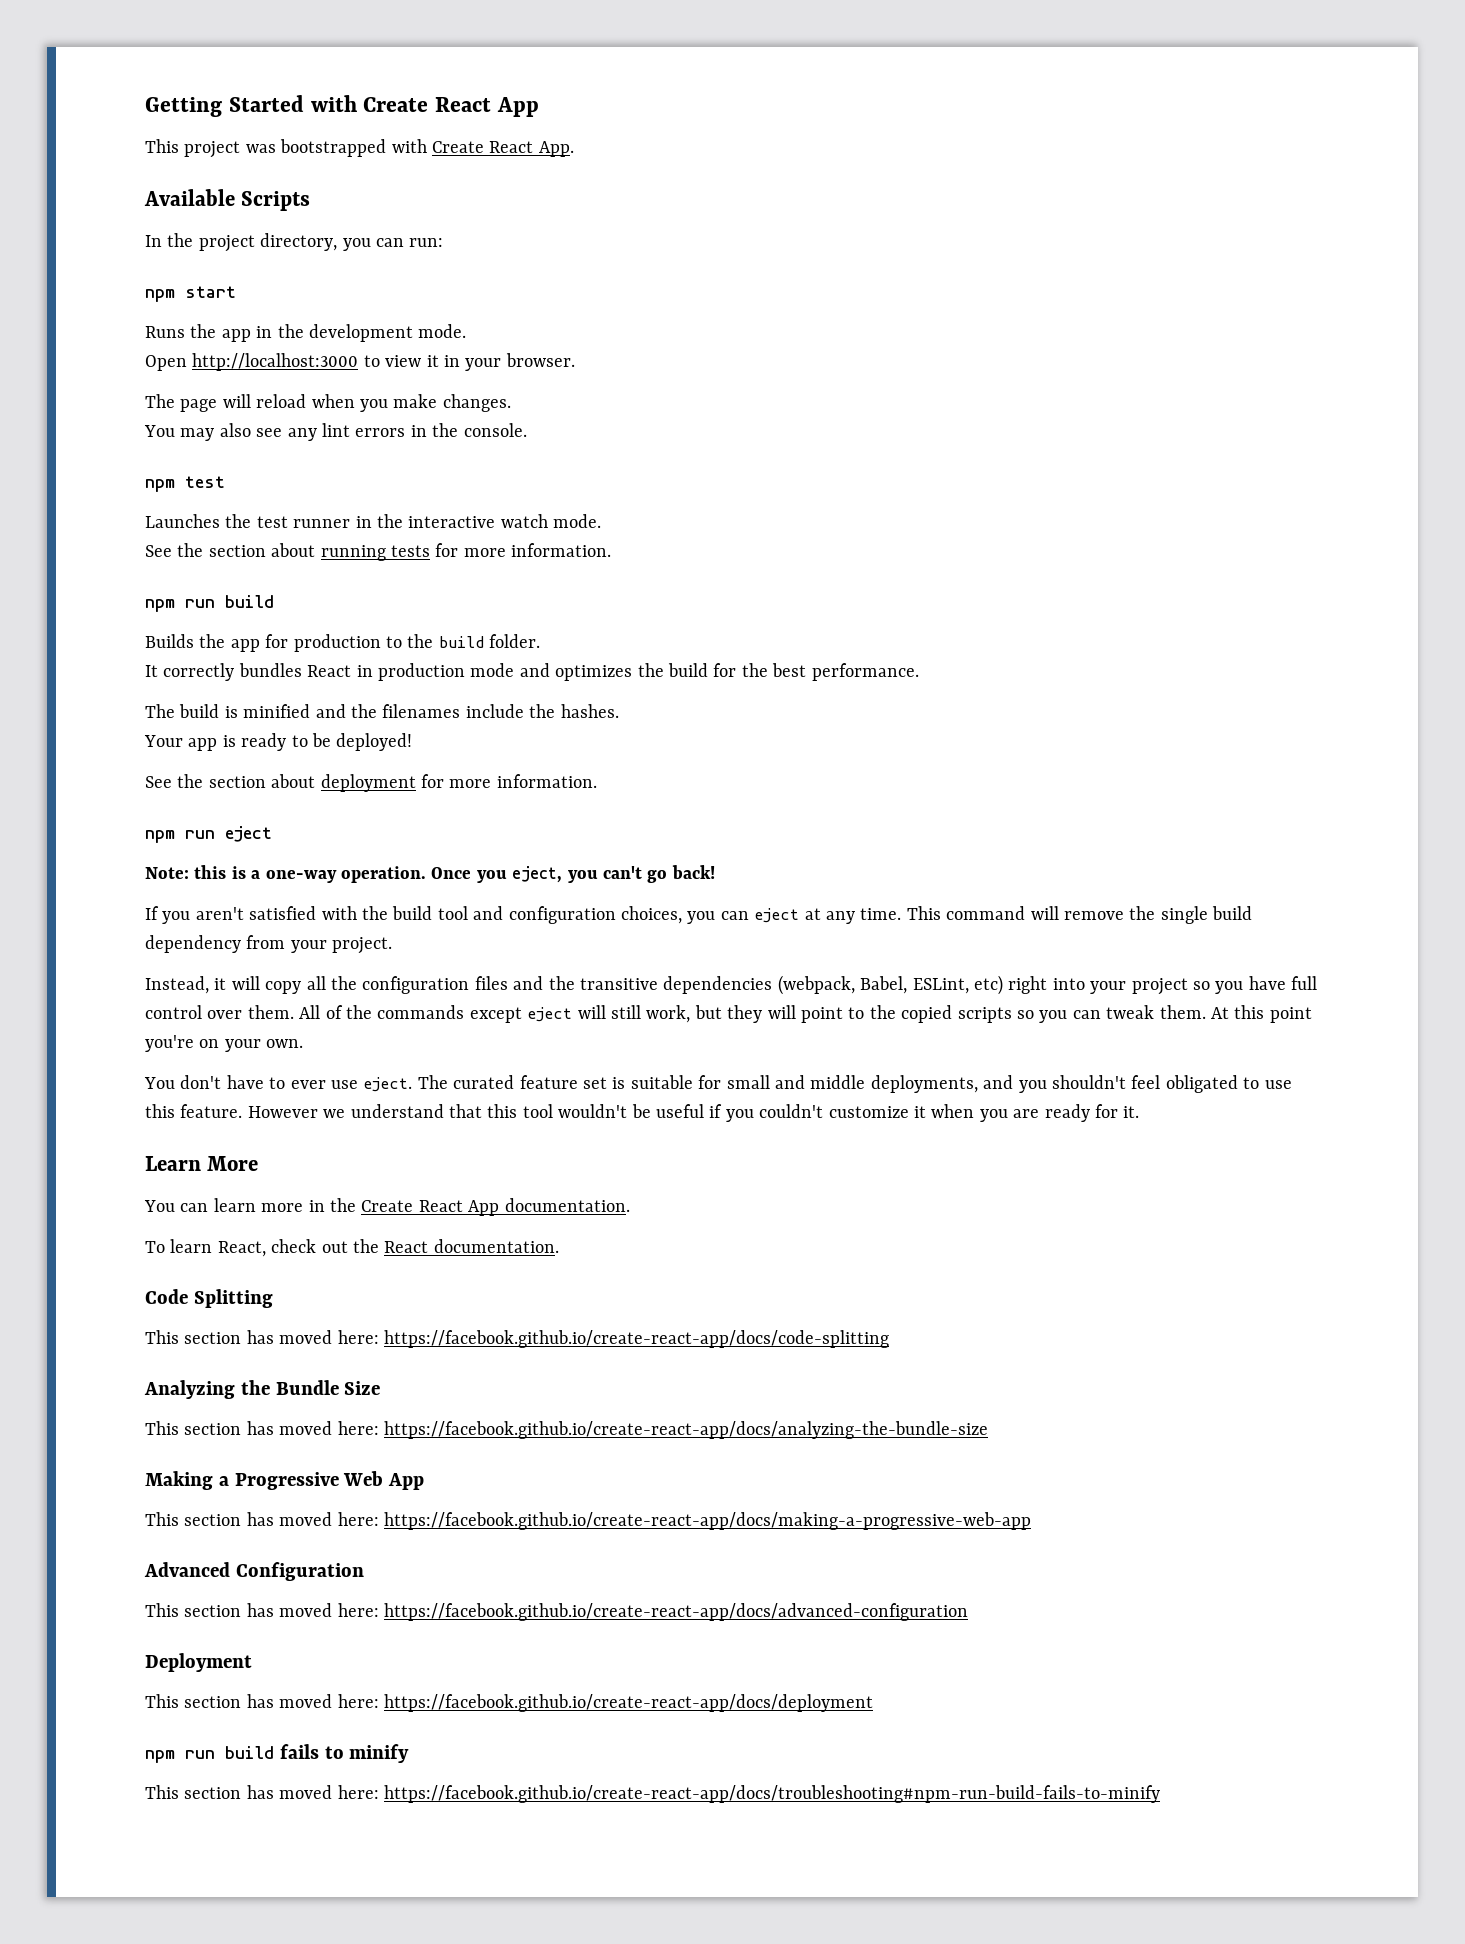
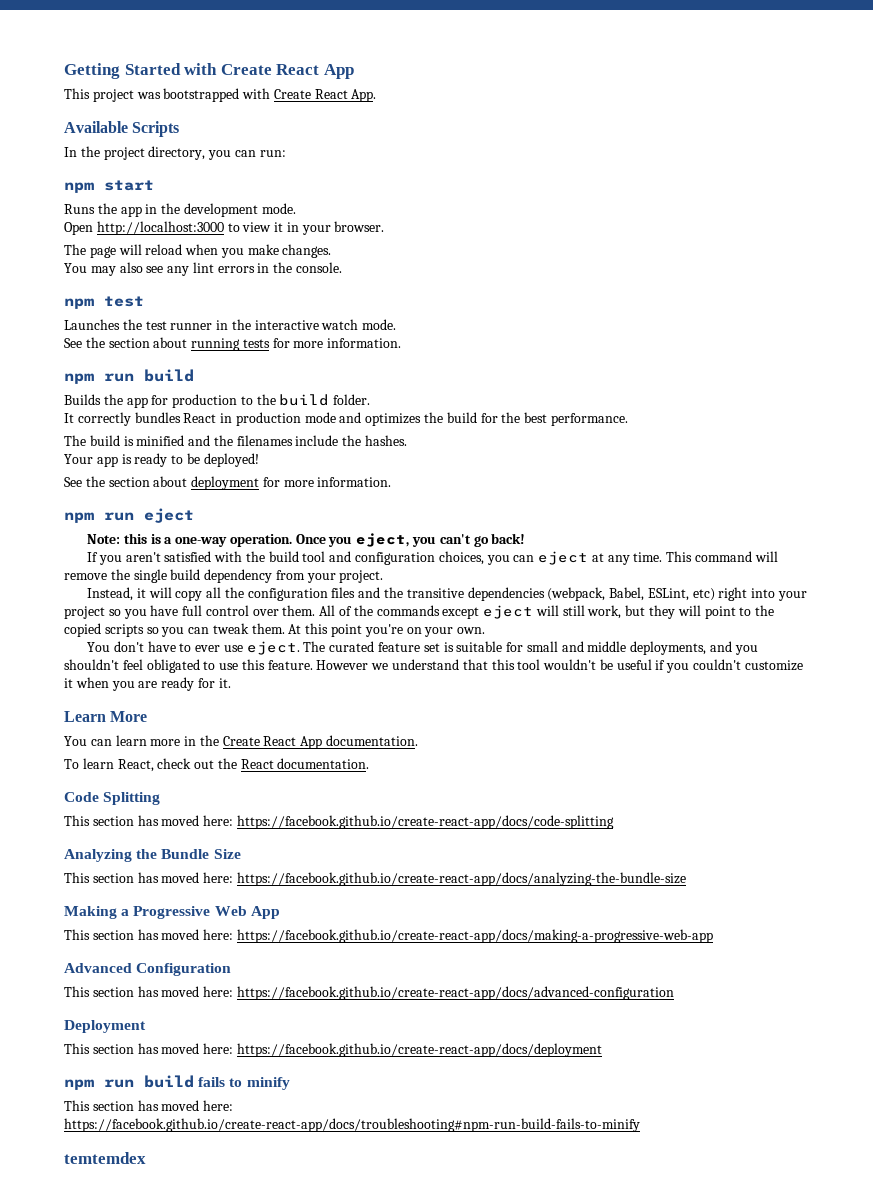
(1160, 1794) none -> [64,1152,146,1164] // temtemdex

